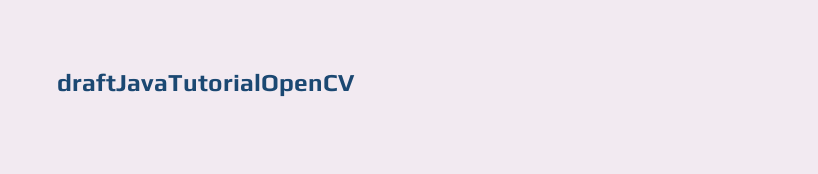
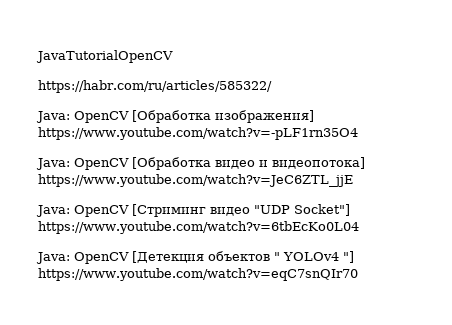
[57,73,355,97] draftJavaTutorialOpenCV -> [36,50,173,63] [38,80,272,93] [36,110,314,123] [38,127,358,140] [36,157,365,170] [38,174,353,187] [36,204,350,217] [38,221,359,234] [36,251,354,264] [38,268,358,281] JavaTutorialOpenCV // https://habr.com/ru/articles/585322/ // Java: OpenCV [Обработка изображения] https://www.youtube.com/watch?v=-pLF1rn35O4 // Java: OpenCV [Обработка видео и видеопотока] https://www.youtube.com/watch?v=JeC6ZTL_jjE // Java: OpenCV [Стриминг видео "UDP Socket"] https://www.youtube.com/watch?v=6tbEcKo0L04 // Java: OpenCV [Детекция объектов " YOLOv4 "] https://www.youtube.com/watch?v=eqC7snQIr70

